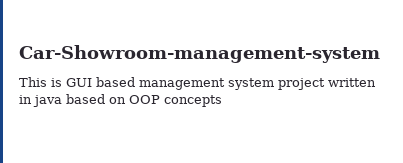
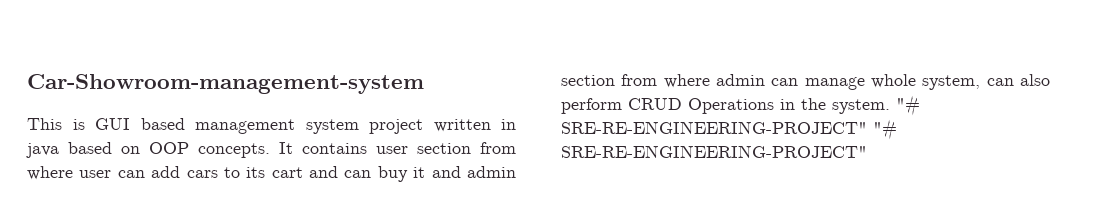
[164,95,222,107] concepts -> [198,142,516,158] [27,166,516,182] [561,74,1050,90] [561,95,920,116] [561,119,897,140] [561,145,867,158] concepts. It contains user section from where user can add cars to its cart and can buy it and admin section from where admin can manage whole system, can also perform CRUD Operations in the system. "# SRE-RE-ENGINEERING-PROJECT" "# SRE-RE-ENGINEERING-PROJECT"

